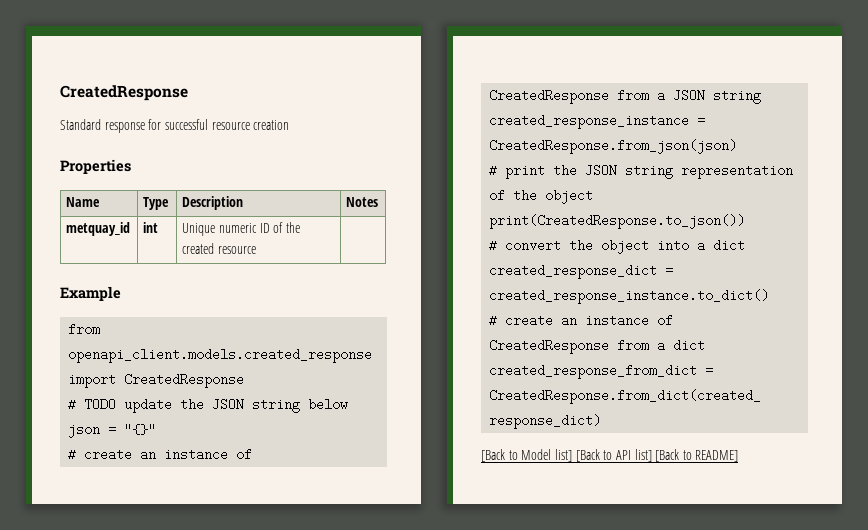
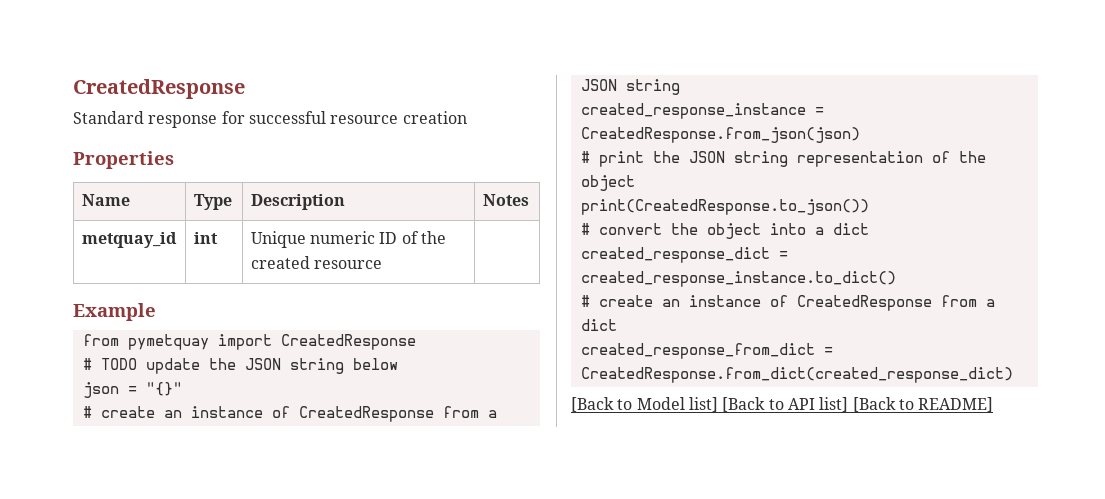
[68,348,373,363] openapi_client.models.created_response -> [127,334,209,350] pymetquay

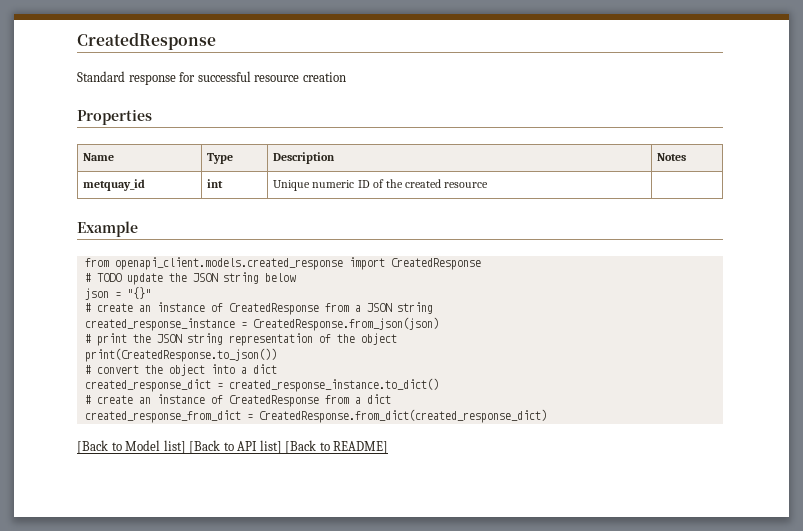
[127,334,209,350] pymetquay -> [114,257,343,270] openapi_client.models.created_response

